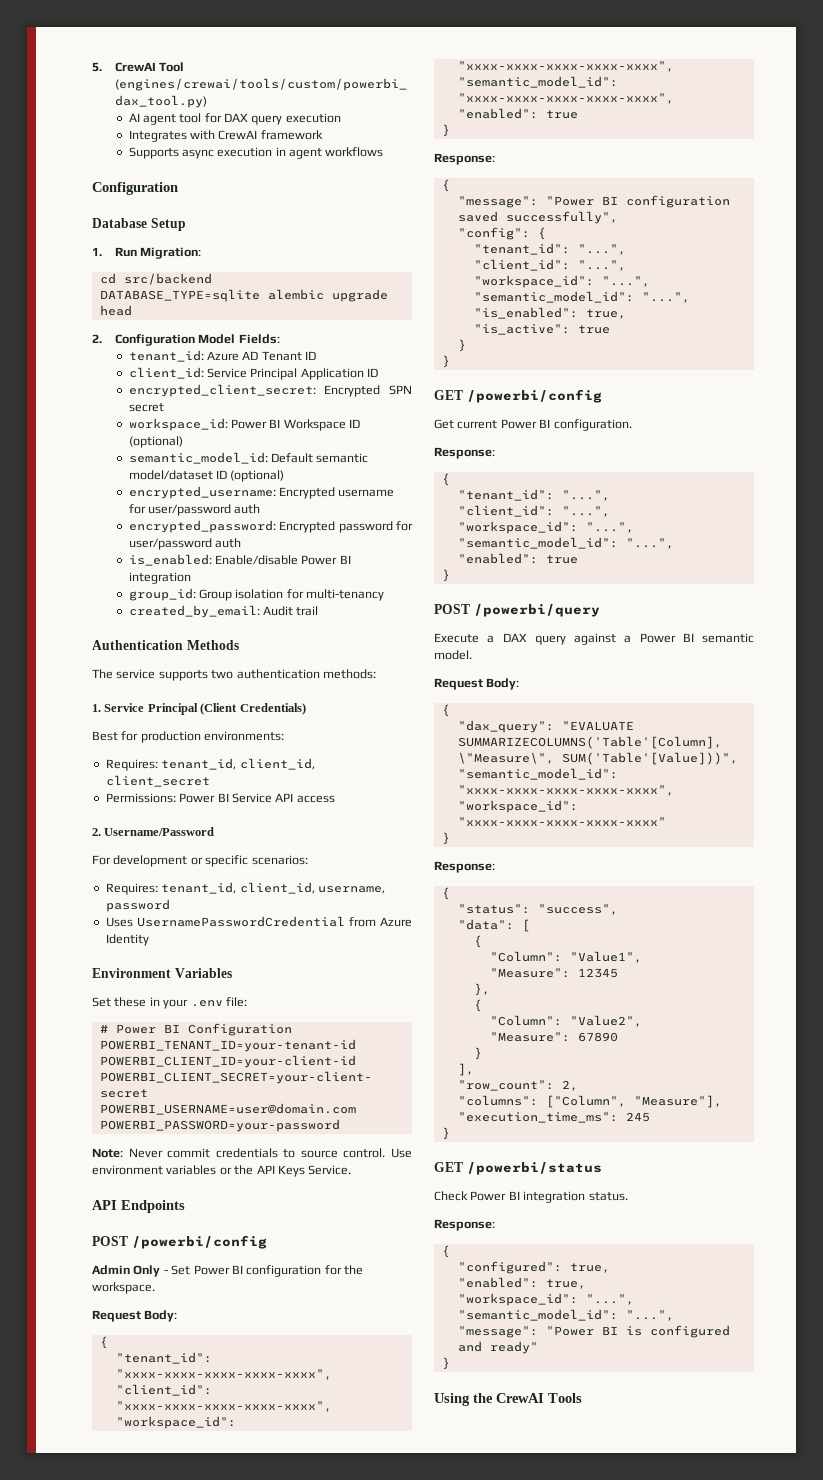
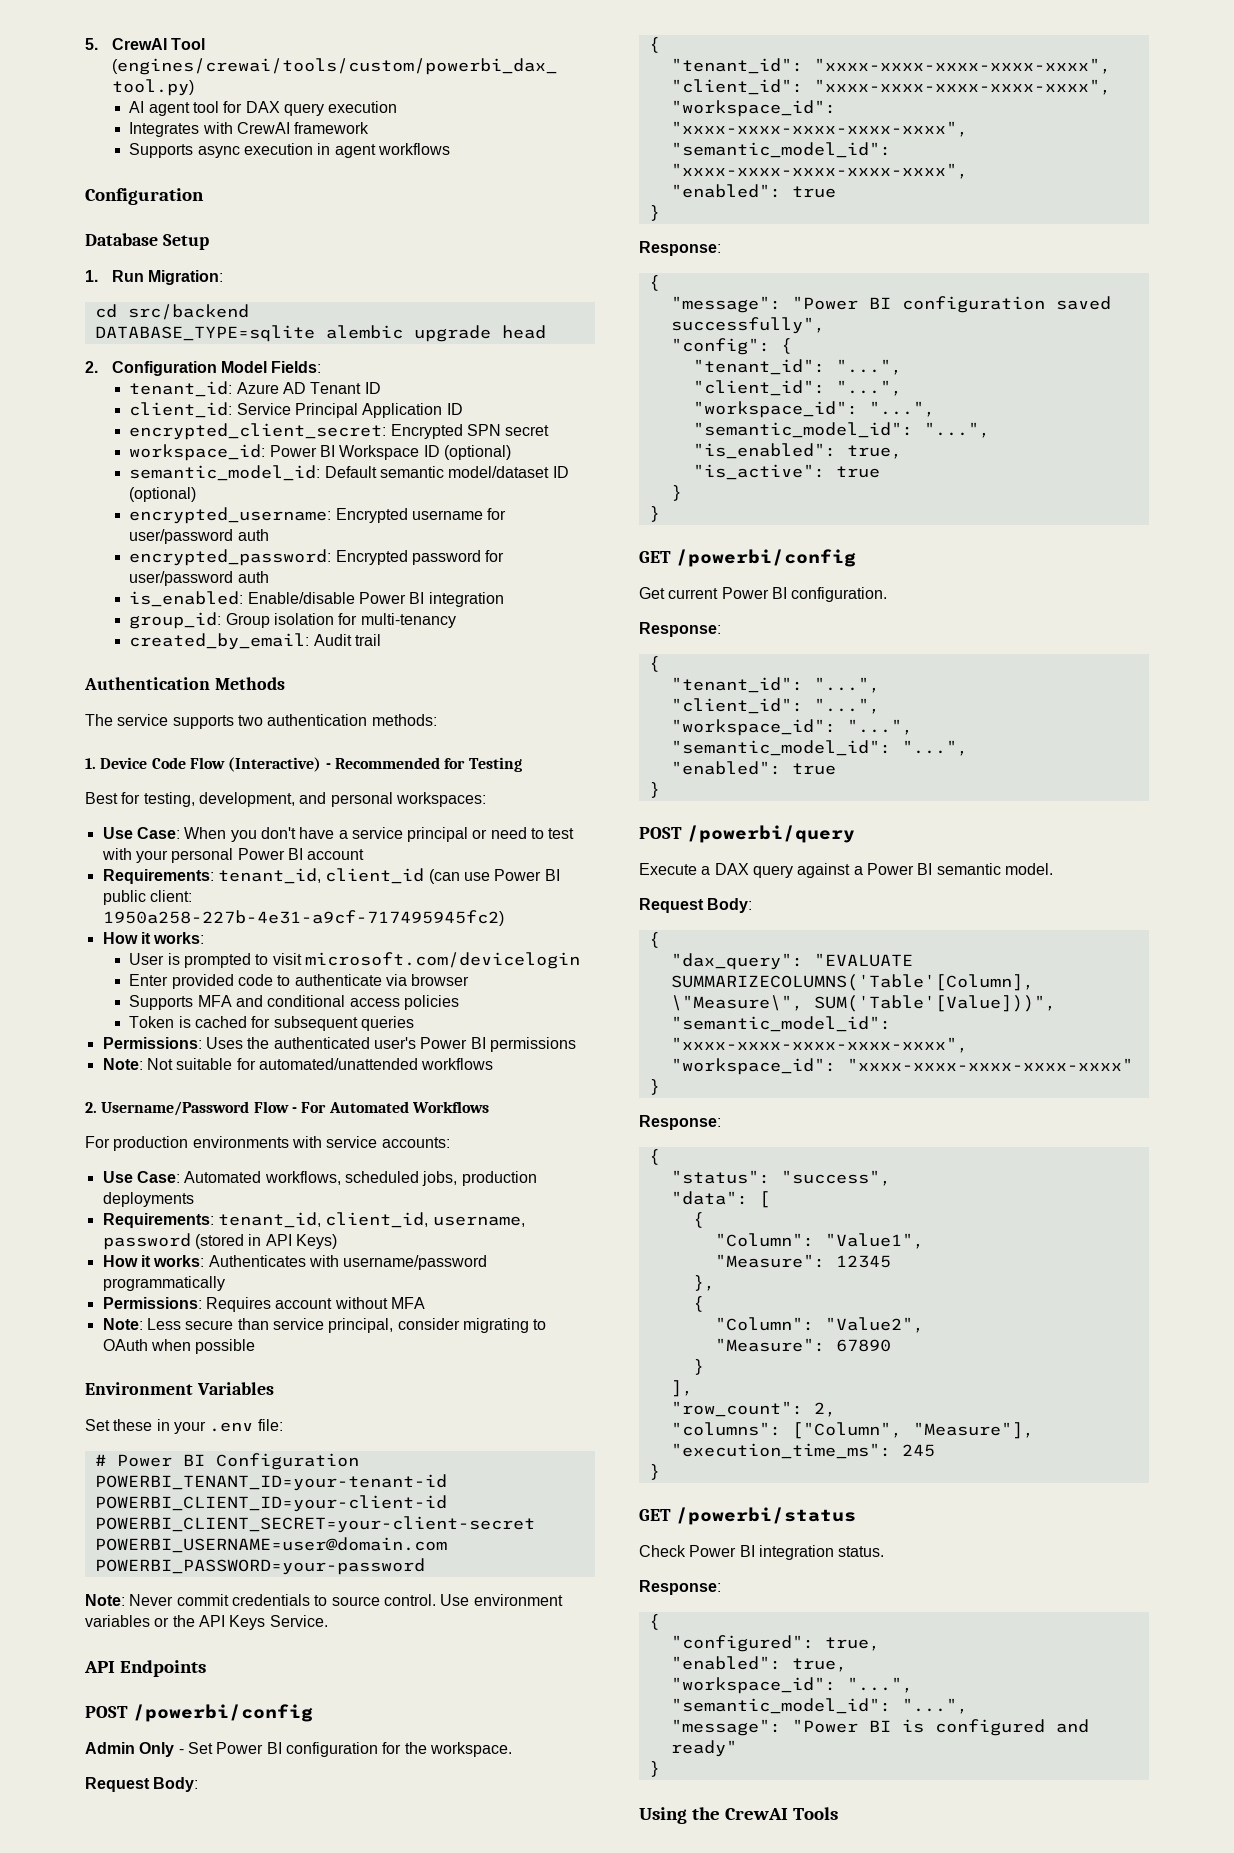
[104,703,306,715] [92,731,285,743] [105,758,315,771] [105,775,210,787] [105,793,335,803] [92,827,215,836] [92,855,308,867] [105,882,385,895] [105,899,170,912] [105,916,412,927] [105,934,149,946] Service Principal (Client Credentials) // Best for production environments: // Requires: tenant_id, client_id, client_secret // Permissions: Power BI Service API access // 2. Username/Password // For development or specific scenarios: // Requires: tenant_id, client_id, username, password // Uses UsernamePasswordCredential from Azure Identity -> [100,757,522,772] [85,792,486,807] [102,827,575,842] [101,848,365,863] [102,868,560,884] [102,890,192,905] [102,910,504,926] [102,932,205,944] [129,952,580,969] [129,974,470,989] [129,995,459,1010] [129,1016,414,1031] [102,1037,576,1052] [102,1058,494,1070] [85,1101,489,1116] [85,1136,450,1151] [102,1171,537,1186] [102,1192,194,1207] [102,1212,525,1228] [102,1233,337,1250] [102,1255,488,1270] [102,1276,225,1291] [102,1297,425,1312] [102,1318,547,1333] [102,1339,256,1354] Device Code Flow (Interactive) - Recommended for Testing // Best for testing, development, and personal workspaces: // Use Case: When you don't have a service principal or need to test with your personal Power BI account // Requirements: tenant_id, client_id (can use Power BI public client: 1950a258-227b-4e31-a9cf-717495945fc2) // How it works: // User is prompted to visit microsoft.com/devicelogin // Enter provided code to authenticate via browser // Supports MFA and conditional access policies // Token is cached for subsequent queries // Permissions: Uses the authenticated user's Power BI permissions // Note: Not suitable for automated/unattended workflows // 2. Username/Password Flow - For Automated Workflows // For production environments with service accounts: // Use Case: Automated workflows, scheduled jobs, production deployments // Requirements: tenant_id, client_id, username, password (stored in API Keys) // How it works: Authenticates with username/password programmatically // Permissions: Requires account without MFA // Note: Less secure than service principal, consider migrating to OAuth when possible

